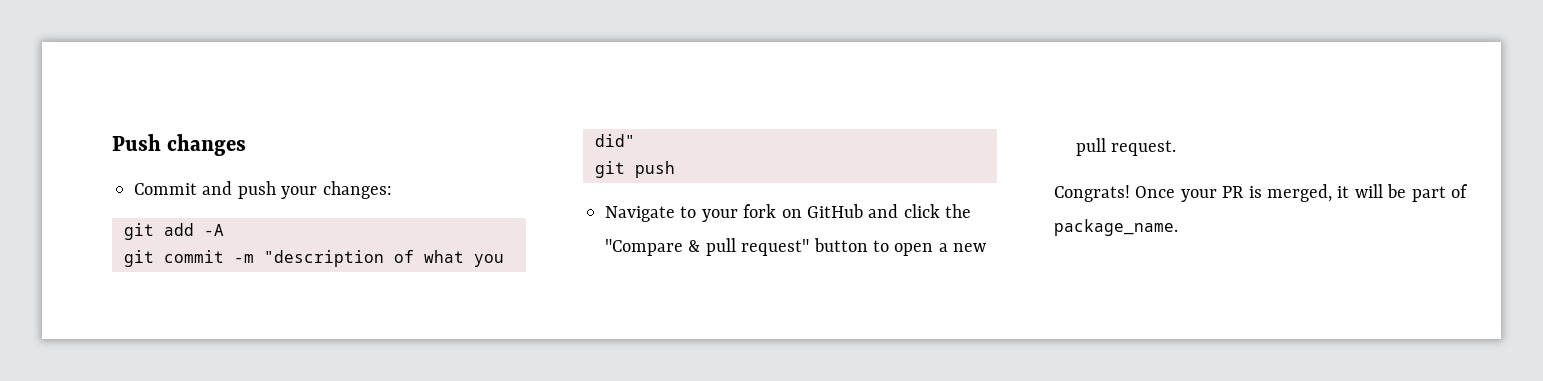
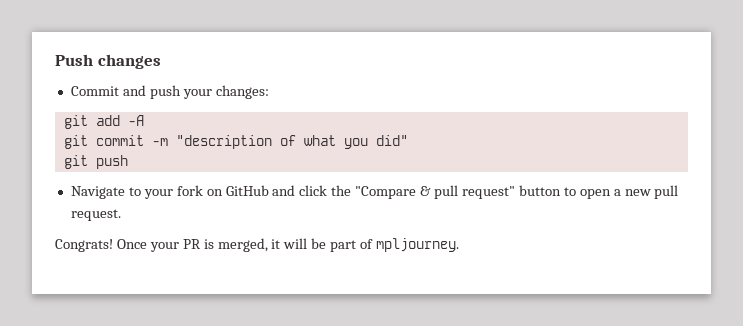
[1054,219,1178,236] package_name. -> [376,238,460,252] mpljourney.

